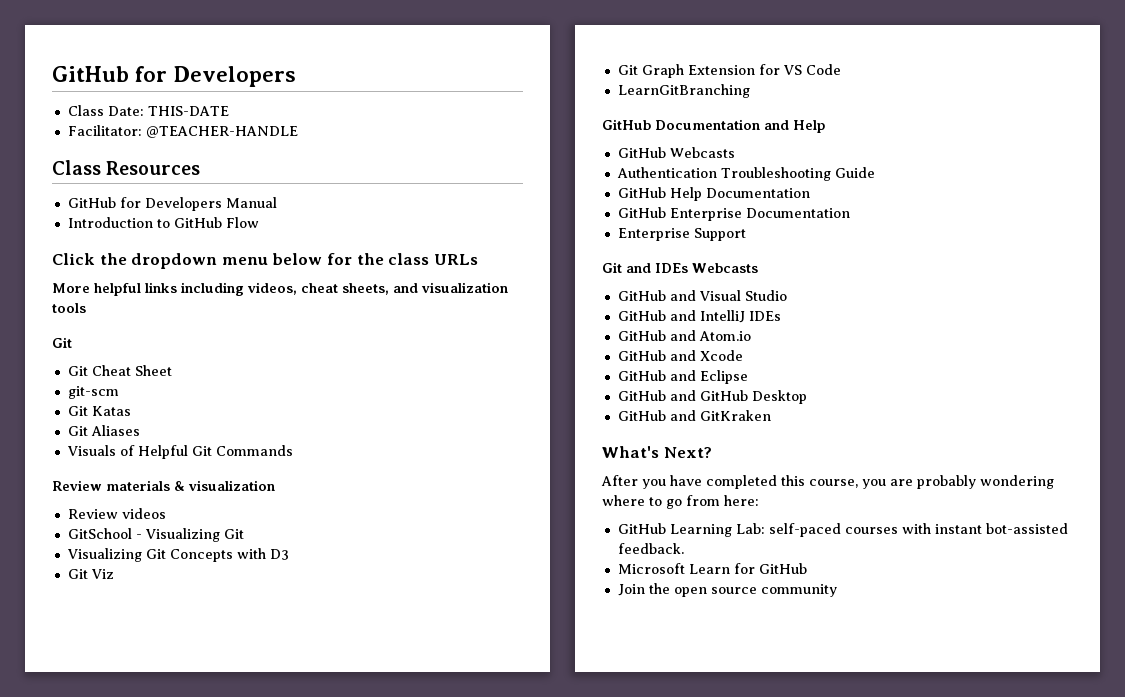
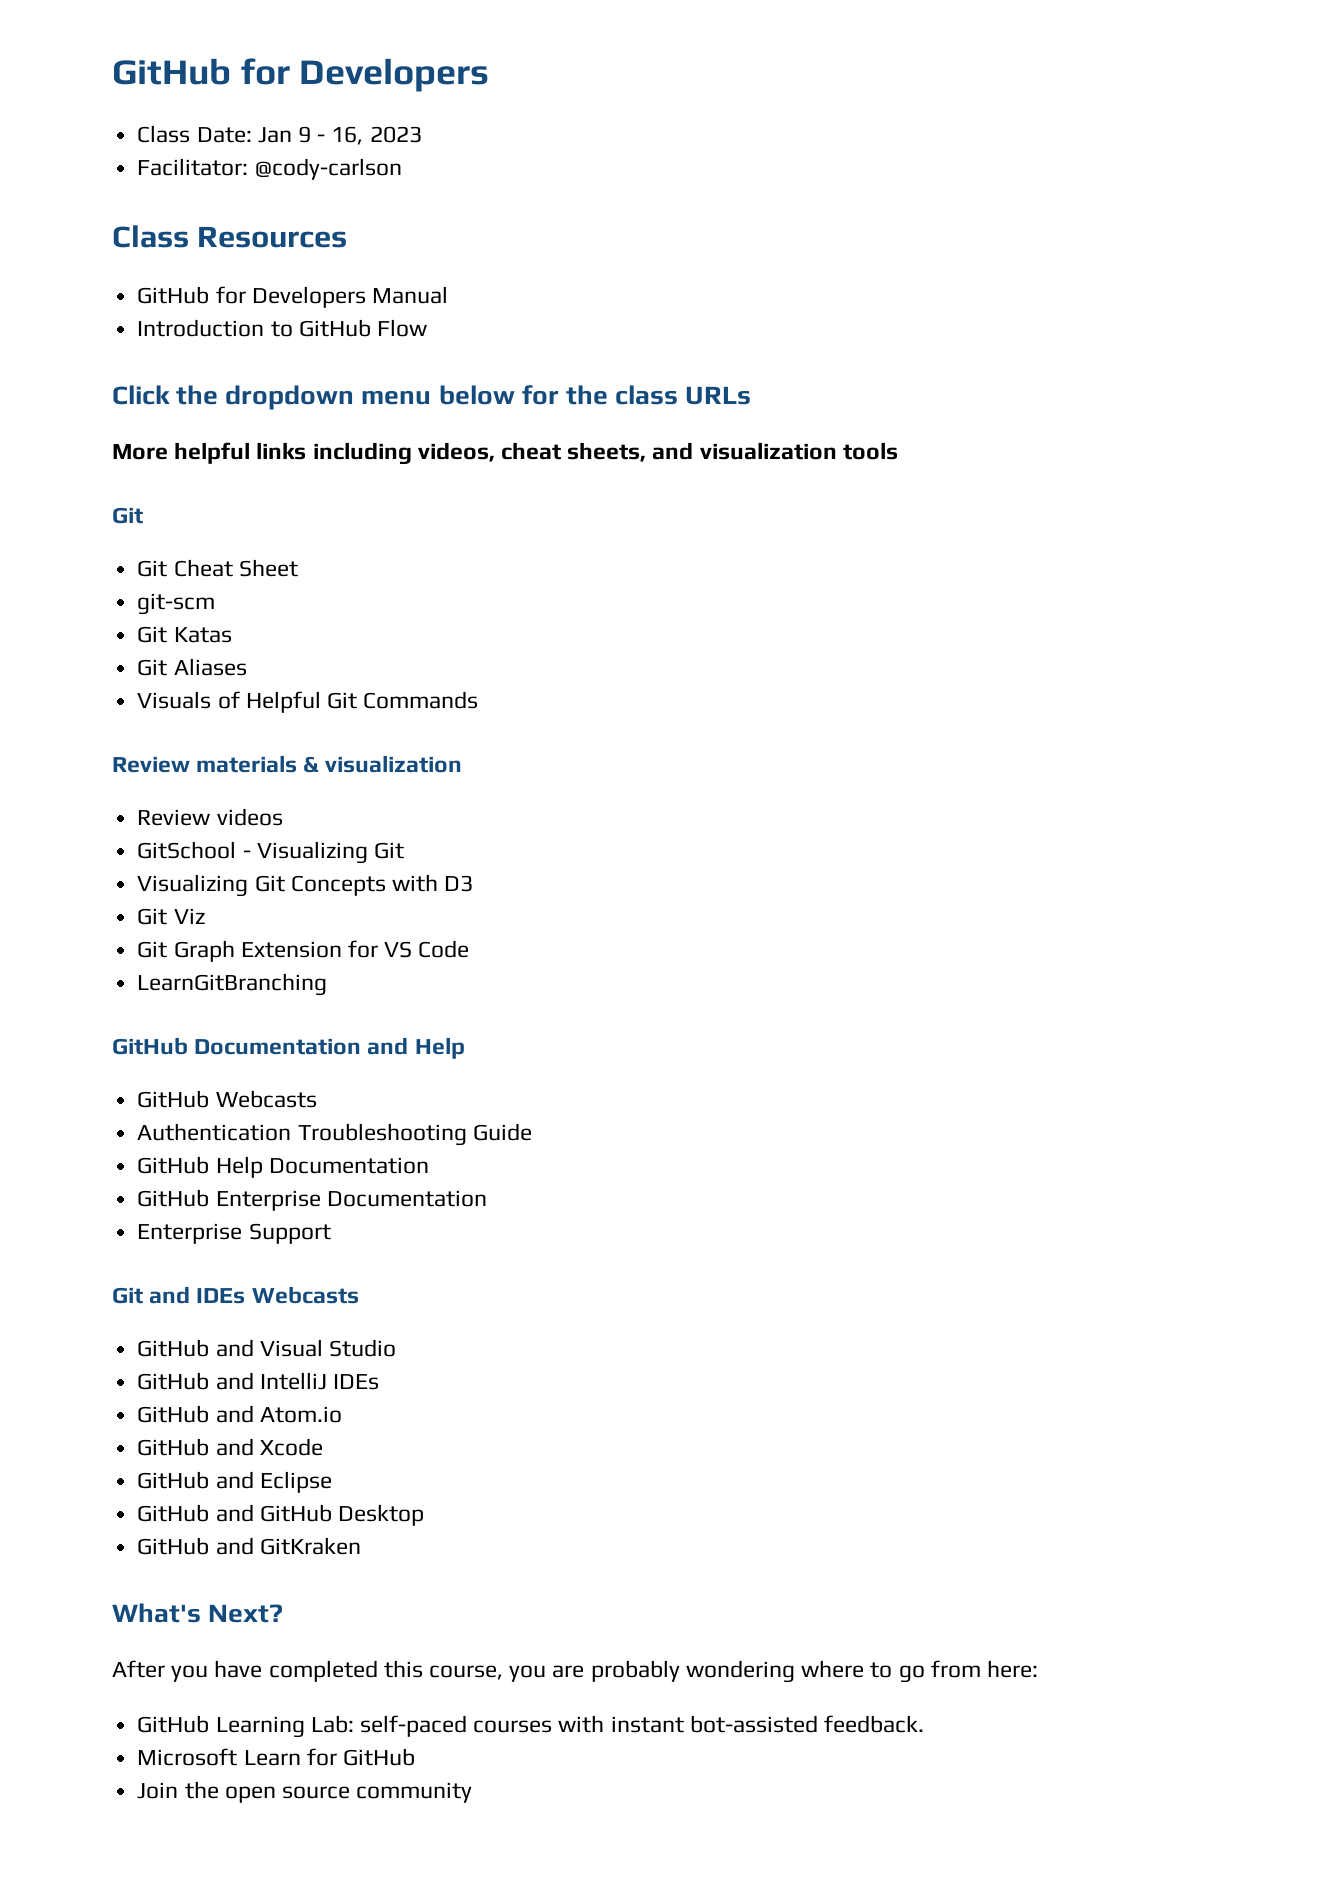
[147,106,229,116] THIS-DATE -> [257,126,422,145] Jan 9 - 16, 2023
[145,126,298,138] @TEACHER-HANDLE -> [254,158,402,180] @cody-carlson

